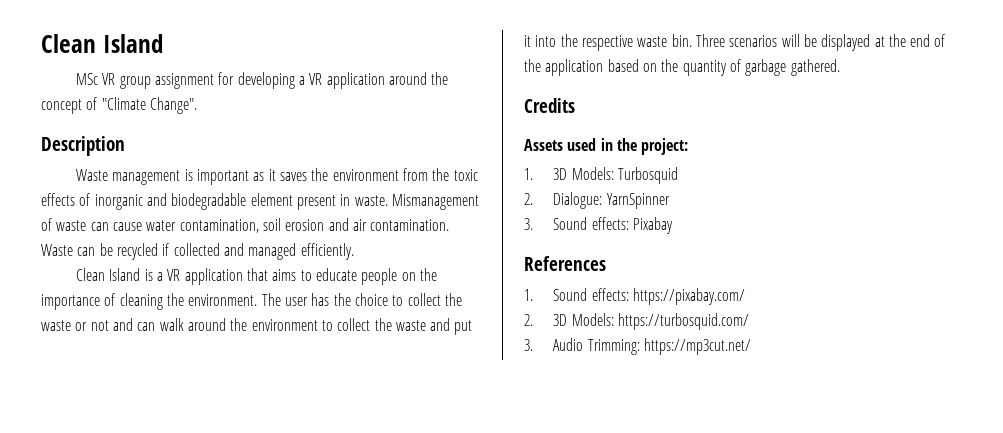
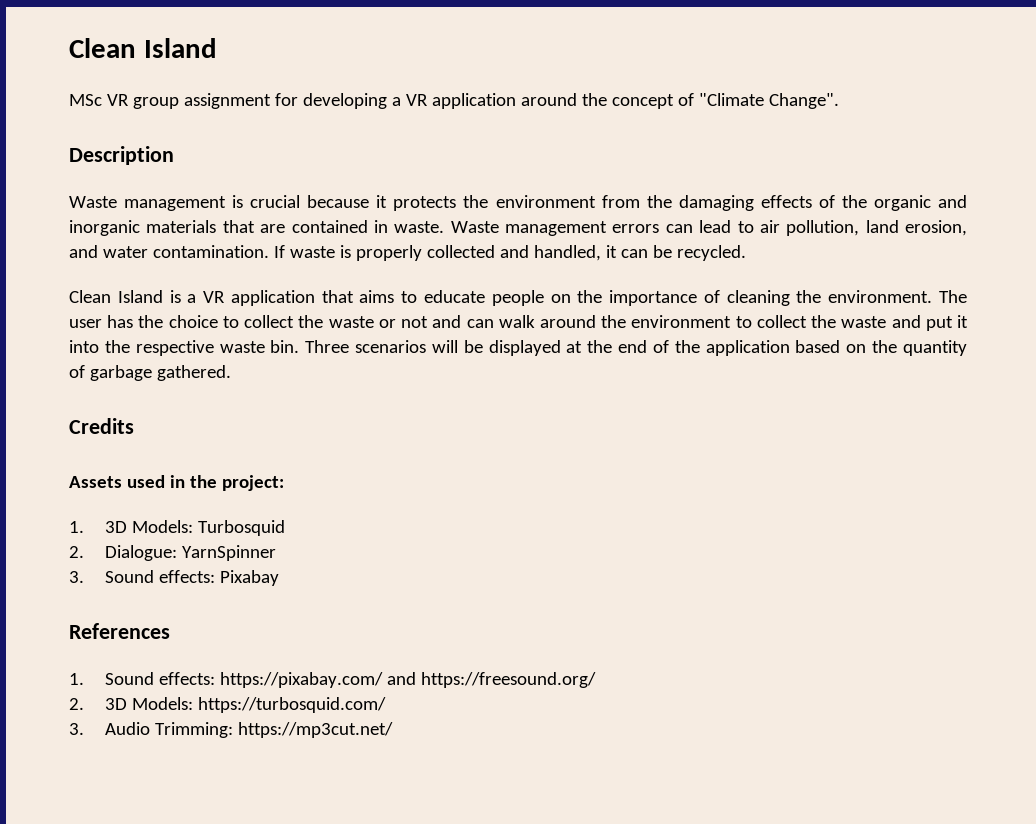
[196,169,307,185] important as it saves -> [250,195,457,211] crucial because it protects
[453,169,478,181] toxic -> [678,195,754,211] damaging
[94,193,479,210] [41,218,450,233] [41,243,354,260] inorganic and biodegradable element present in waste. Mismanagement of waste can cause water contamination, soil erosion and air contamination. Waste can be recycled if collected and managed efficiently. -> [841,195,967,211] [69,220,967,236] [69,245,746,261] the organic and inorganic materials that are contained in waste. Waste management errors can lead to air pollution, land erosion, and water contamination. If waste is properly collected and handled, it can be recycled.
(746, 296) none -> [387,672,597,688] and https://freesound.org/

